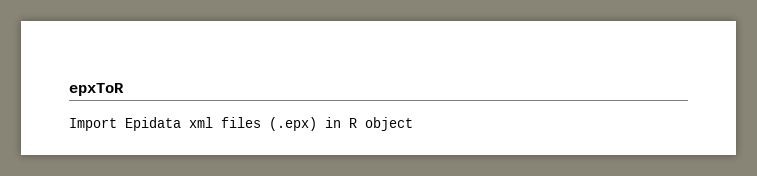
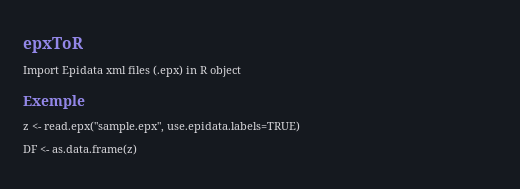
(413, 124) none -> [23,95,85,109] [23,121,300,133] [23,144,137,155] // Exemple // z <- read.epx("sample.epx", use.epidata.labels=TRUE) // DF <- as.data.frame(z)

